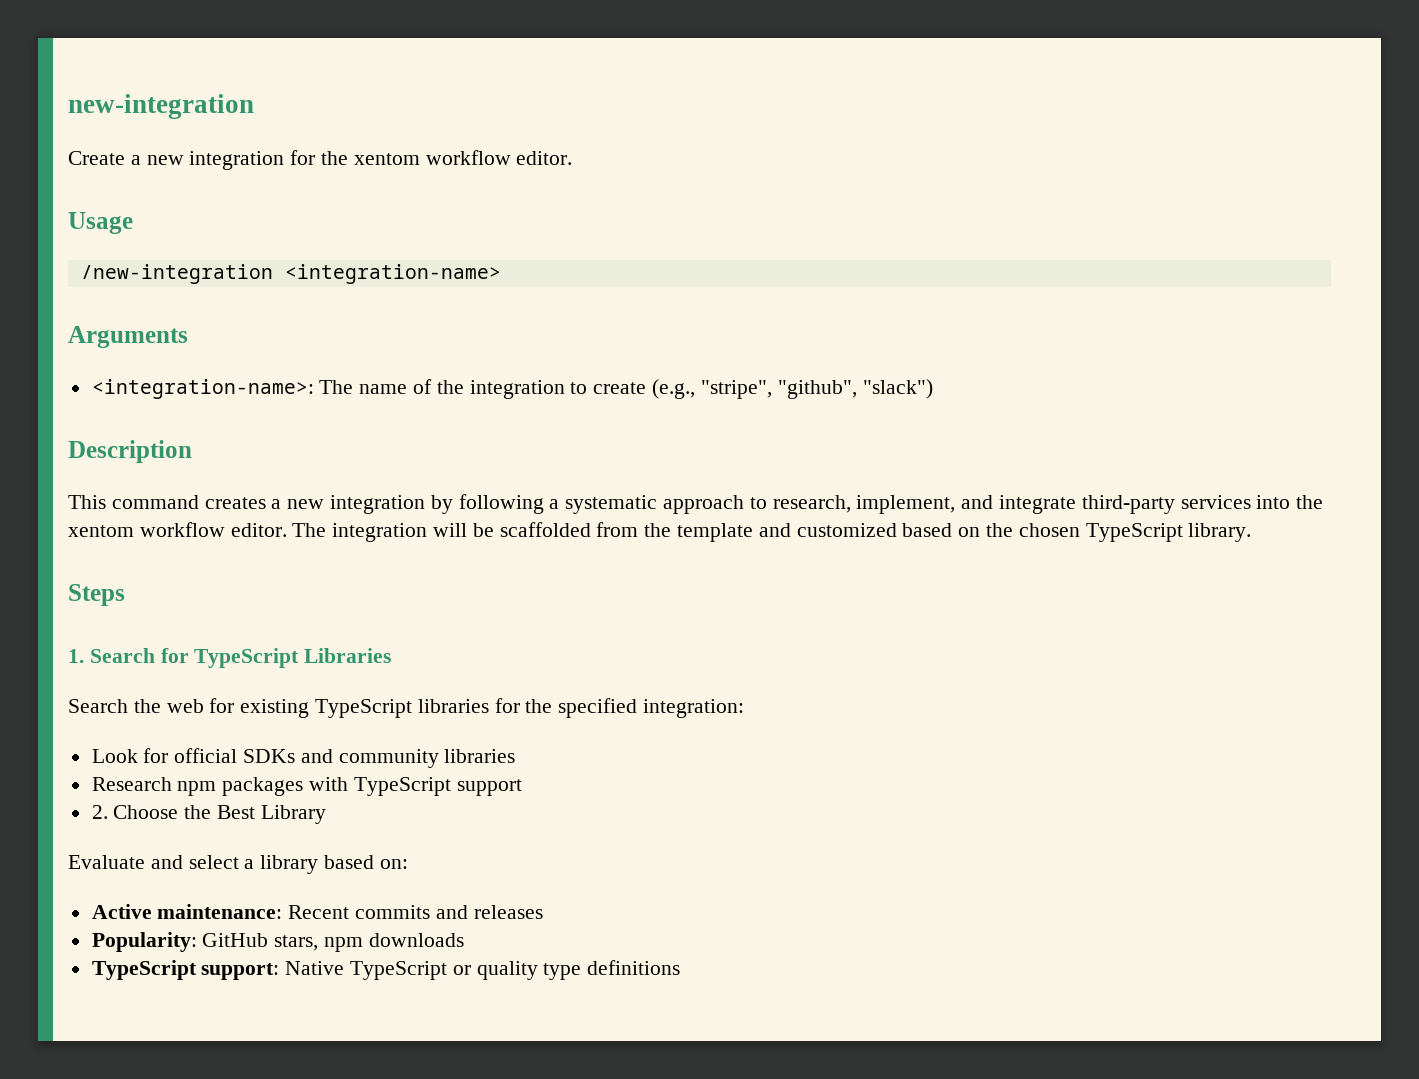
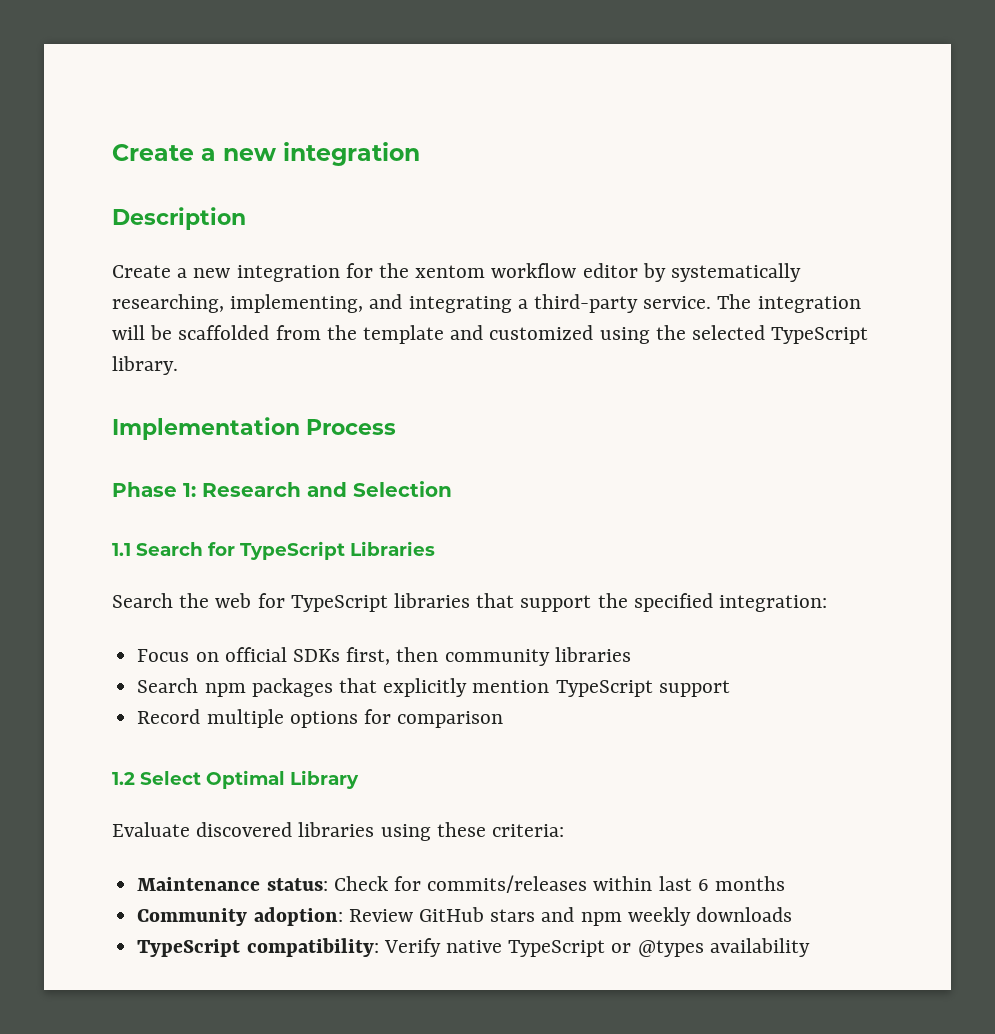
[68,94,254,119] new-integration -> [112,142,420,166] [112,207,246,230] Create a new integration // Description
[516,151,573,165] [68,212,133,234] [80,264,501,284] [68,326,188,348] [91,379,933,399] [68,440,192,463] [68,494,1324,514] [68,522,287,537] editor. // Usage // /new-integration <integration-name> // Arguments // <integration-name>: The name of the integration to create (e.g., "stripe", "github", "slack") // Description // This command creates a new integration by following a systematic approach to research, implement, and integrate third-party services into the xentom workflow editor. -> [582,263,802,282] [112,294,712,313] editor by systematically researching, implementing, and integrating a third-party service.
[902,523,1252,542] [68,584,125,606] [68,649,84,663] based on the chosen TypeScript library. // Steps // 1. -> [599,325,869,344] [112,356,178,375] [112,417,396,440] [112,481,452,497] [112,543,131,556] using the selected TypeScript library. // Implementation Process // Phase 1: Research and Selection // 1.1
[240,699,310,718] existing -> (285, 600) none
[494,698,520,713] for -> [476,593,592,612] that support
[91,748,333,763] Look for official SDKs and -> [137,647,439,665] Focus on official SDKs first, then
[91,777,172,791] Research -> [137,678,199,693] Search
[309,777,349,791] with -> [338,678,550,697] that explicitly mention
[91,805,326,824] [68,855,408,874] [91,904,543,919] [91,932,464,952] [91,960,681,980] 2. Choose the Best Library // Evaluate and select a library based on: // Active maintenance: Recent commits and releases // Popularity: GitHub stars, npm downloads // TypeScript support: Native TypeScript or quality type definitions -> [137,709,504,728] [112,770,359,789] [112,822,565,841] [137,875,785,893] [137,907,792,926] [137,938,810,957] Record multiple options for comparison // 1.2 Select Optimal Library // Evaluate discovered libraries using these criteria: // Maintenance status: Check for commits/releases within last 6 months // Community adoption: Review GitHub stars and npm weekly downloads // TypeScript compatibility: Verify native TypeScript or @types availability

